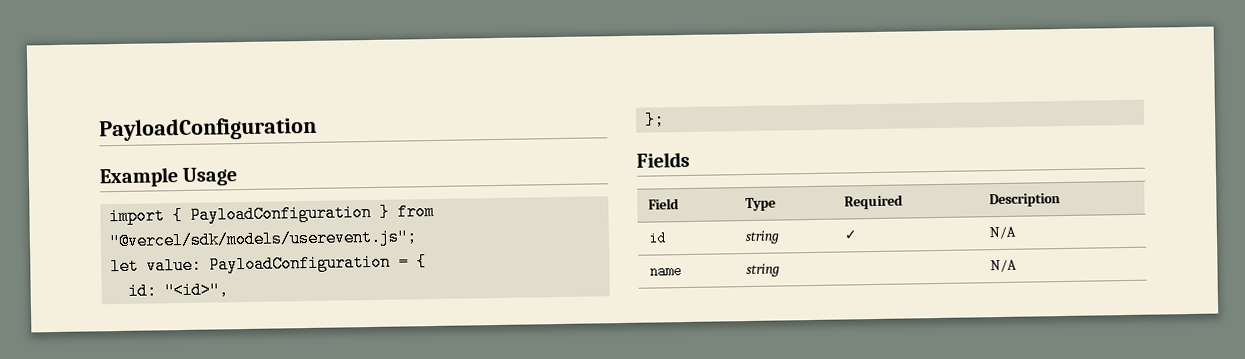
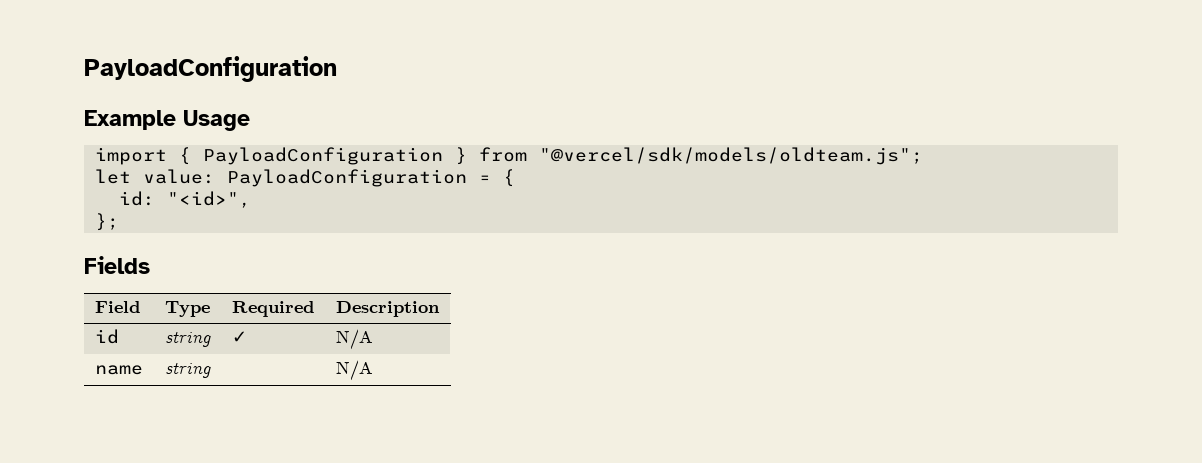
[109,228,419,251] "@vercel/sdk/models/userevent.js"; -> [538,147,923,165] "@vercel/sdk/models/oldteam.js";

